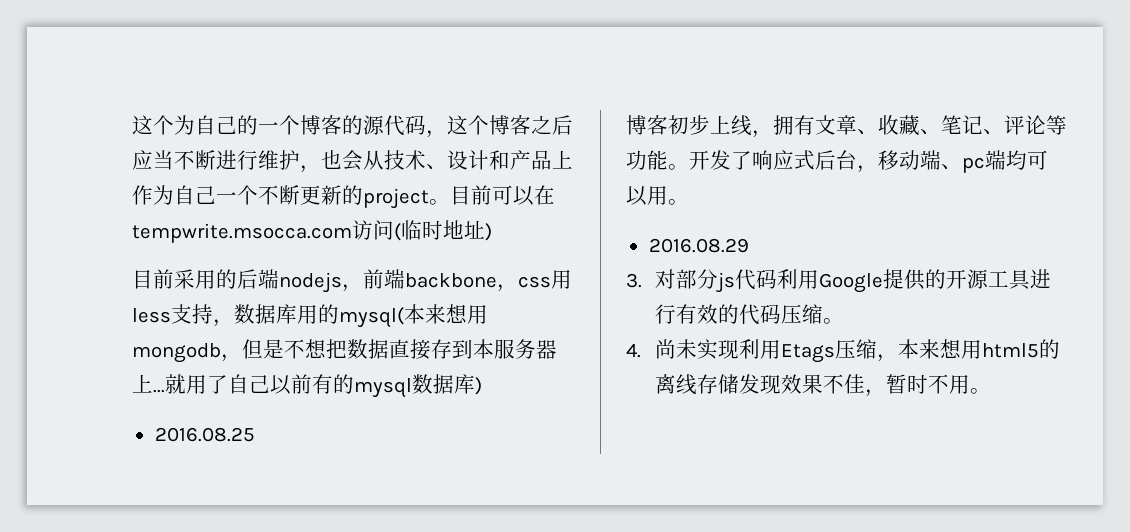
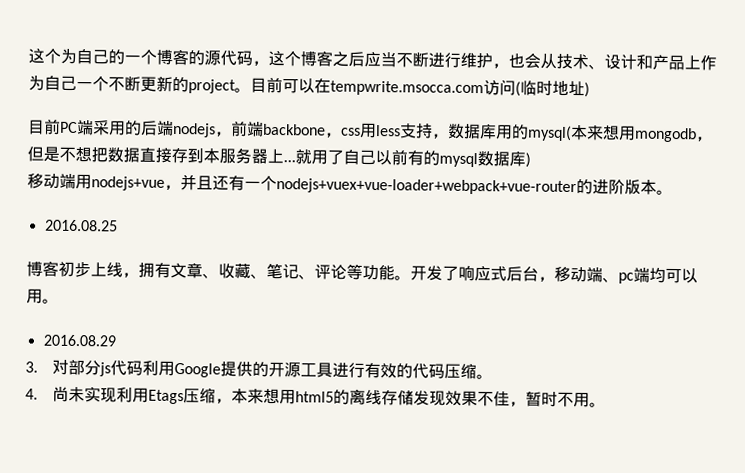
(174, 279) none -> [60,120,94,136] PC端
(482, 386) none -> [27,173,673,196] // 移动端用nodejs+vue，并且还有一个nodejs+vuex+vue-loader+webpack+vue-router的进阶版本。

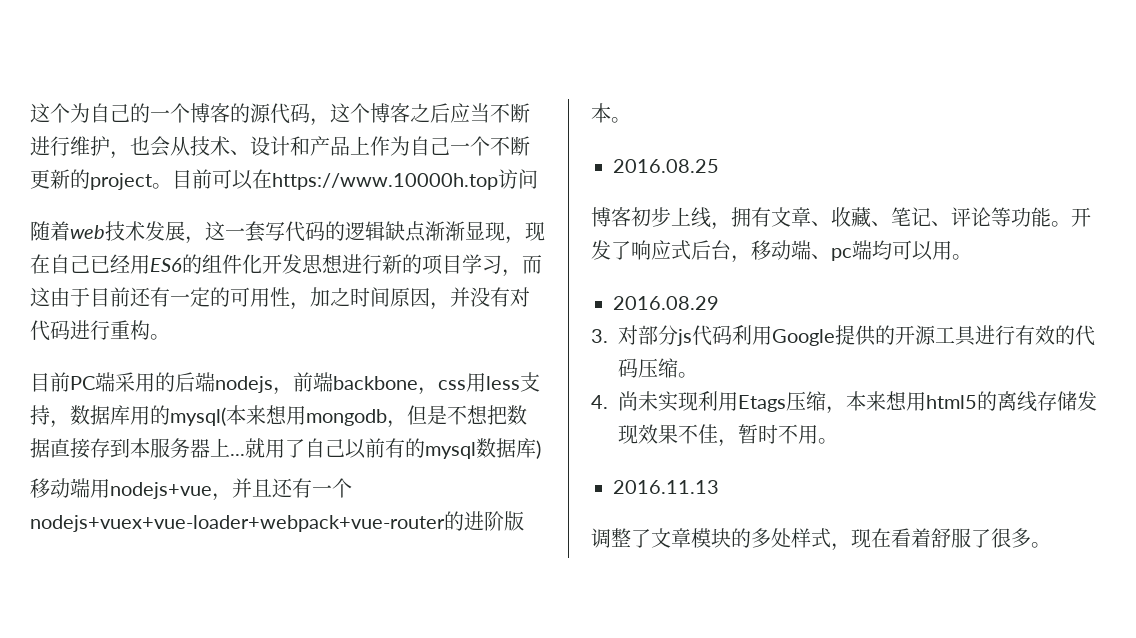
[330,80,484,97] tempwrite.msocca.com -> [272,173,498,190] https://www.10000h.top
[515,80,590,98] (临时地址) -> [30,221,545,244] [30,254,542,277] [30,287,530,310] [30,320,170,341] // 随着web技术发展，这一套写代码的逻辑缺点渐渐显现，现在自己已经用ES6的组件化开发思想进行新的项目学习，而这由于目前还有一定的可用性，加之时间原因，并没有对代码进行重构。
(606, 405) none -> [613,480,719,494] [591,528,1051,551] // 2016.11.13 // 调整了文章模块的多处样式，现在看着舒服了很多。

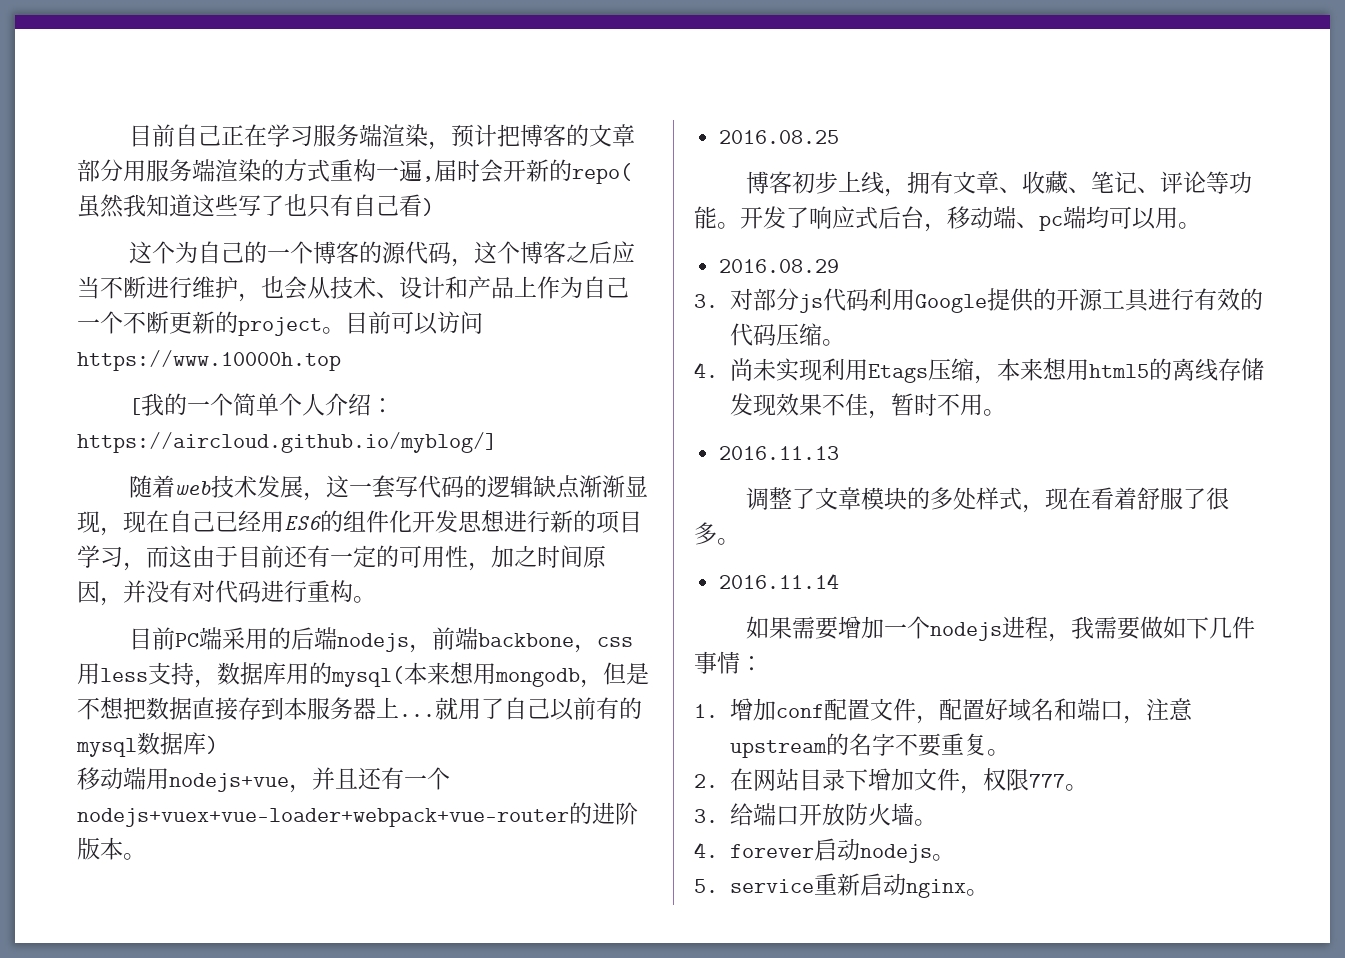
(30, 113) none -> [129,124,636,150] [77,159,632,184] [77,194,434,218] 目前自己正在学习服务端渲染，预计把博客的文章部分用服务端渲染的方式重构一遍,届时会开新的repo(虽然我知道这些写了也只有自己看) //
[252,169,498,190] 在https://www.10000h.top -> (438, 323) none
(538, 179) none -> [77,350,341,371] [129,393,395,416] [77,432,497,453] https://www.10000h.top // [我的一个简单个人介绍：https://aircloud.github.io/myblog/]
(1051, 545) none -> [719,573,840,589] [746,616,1256,642] [694,651,763,674] [694,698,1193,724] [729,733,1010,758] [694,768,1088,794] [694,803,937,826] [694,838,955,863] [694,873,989,898] // 2016.11.14 // 如果需要增加一个nodejs进程，我需要做如下几件事情： // 1.增加conf配置文件，配置好域名和端口，注意upstream的名字不要重复。 // 2.在网站目录下增加文件，权限777。 // 3.给端口开放防火墙。 // 4. forever启动nodejs。 // 5. service重新启动nginx。

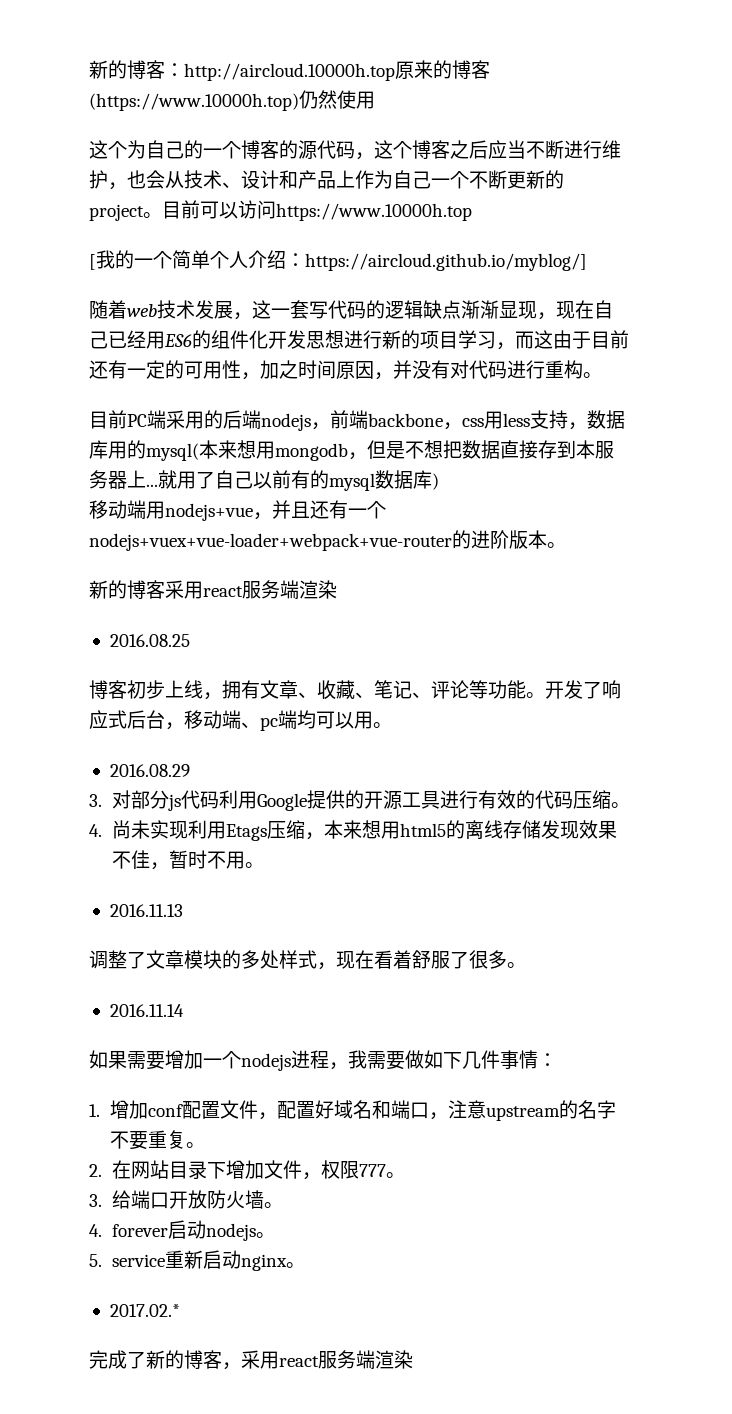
[129,124,636,150] [77,159,632,184] [77,194,434,218] 目前自己正在学习服务端渲染，预计把博客的文章部分用服务端渲染的方式重构一遍,届时会开新的repo(虽然我知道这些写了也只有自己看) -> [89,60,490,81] [89,90,375,111] 新的博客：http://aircloud.10000h.top原来的博客(https://www.10000h.top)仍然使用
(146, 856) none -> [89,580,337,599] // 新的博客采用react服务端渲染
(989, 892) none -> [109,1304,180,1317] [89,1350,413,1370] // 2017.02.* // 完成了新的博客，采用react服务端渲染

